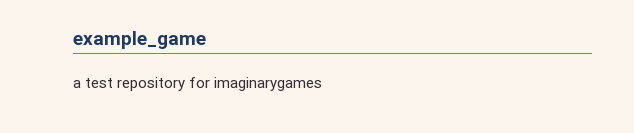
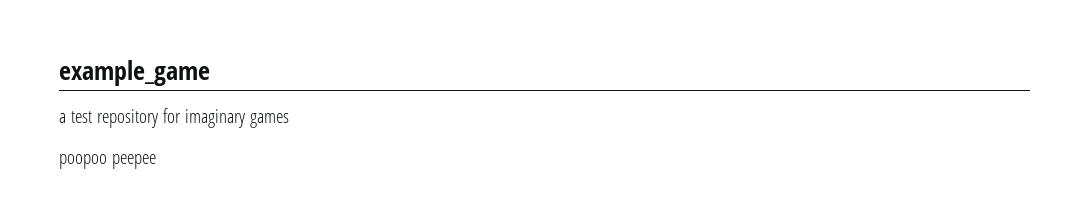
[214,77,323,91] imaginarygames -> [184,109,289,128] [59,154,156,169] imaginary games // poopoo peepee

